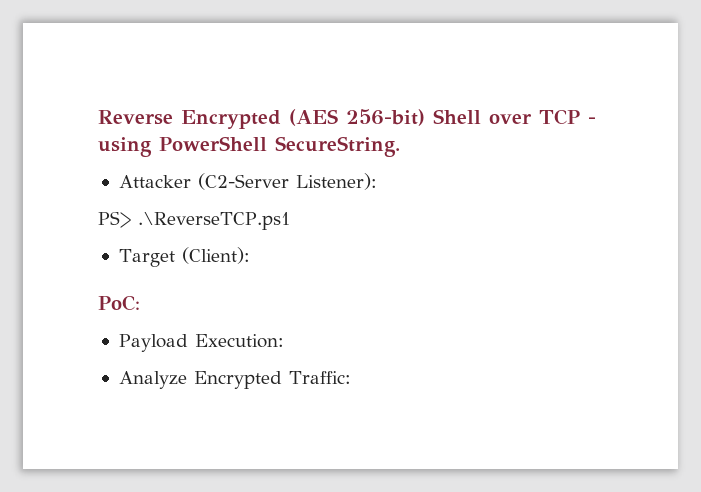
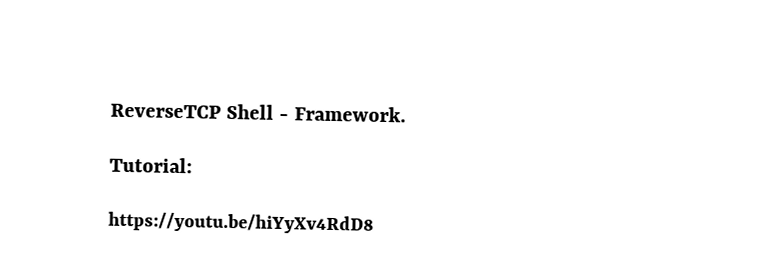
[98,109,596,129] [98,136,400,157] [118,173,377,190] [98,211,290,230] [118,247,250,267] [98,295,140,311] [118,334,284,352] [118,371,351,389] Reverse Encrypted (AES 256-bit) Shell over TCP - using PowerShell SecureString. // Attacker (C2-Server Listener): // PS> .\ReverseTCP.ps1 // Target (Client): // PoC: // Payload Execution: // Analyze Encrypted Traffic: -> [110,103,407,123] [109,156,193,174] [108,211,374,235] ReverseTCP Shell - Framework. // Tutorial: // https://youtu.be/hiYyXv4RdD8

